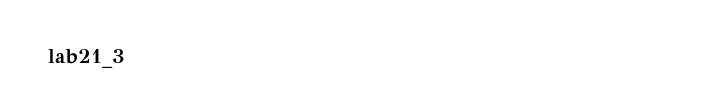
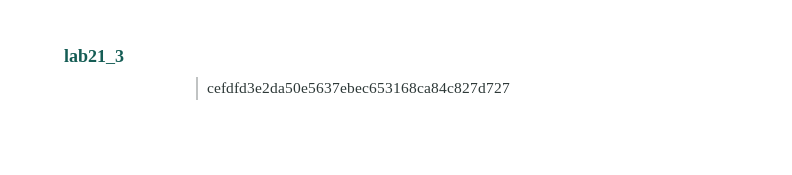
(125, 58) none -> [206,82,510,93] // cefdfd3e2da50e5637ebec653168ca84c827d727

